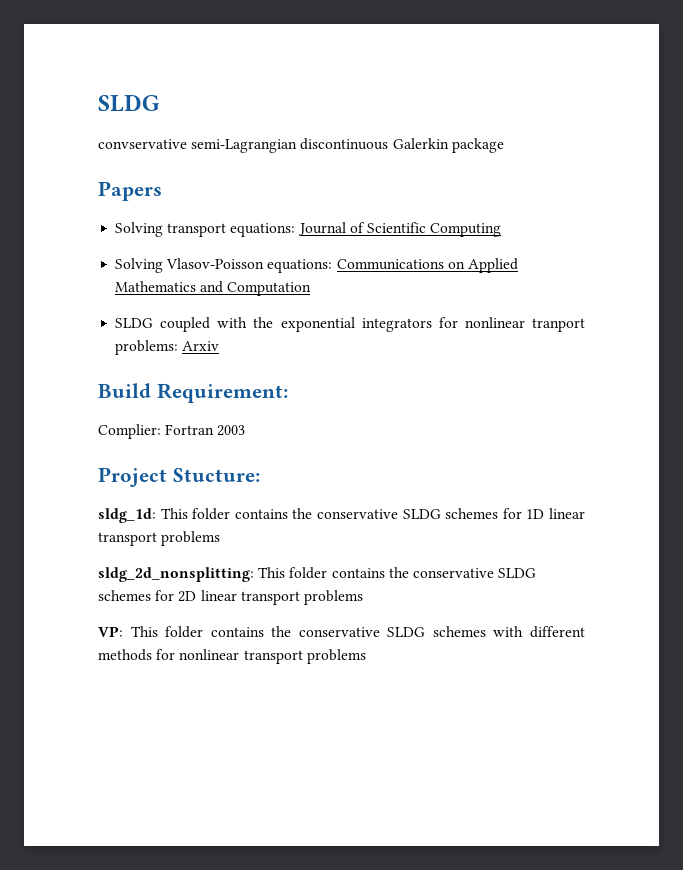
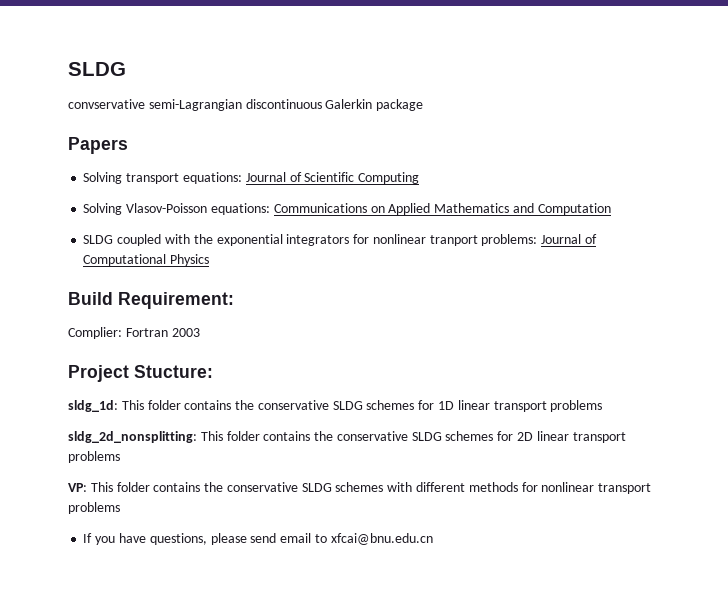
[182,341,220,351] Arxiv -> [541,234,597,244] [83,254,210,266] Journal of Computational Physics
(366, 656) none -> [83,533,433,545] // If you have questions, please send email to xfcai@bnu.edu.cn

